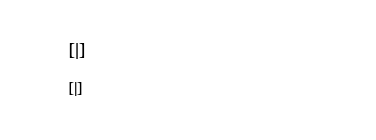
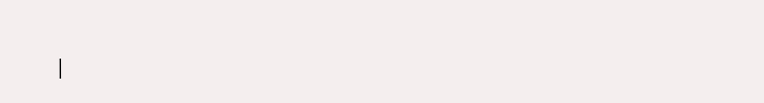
[68,43,86,59] [68,82,83,96] [|] // [|] -> [55,58,67,79] |

